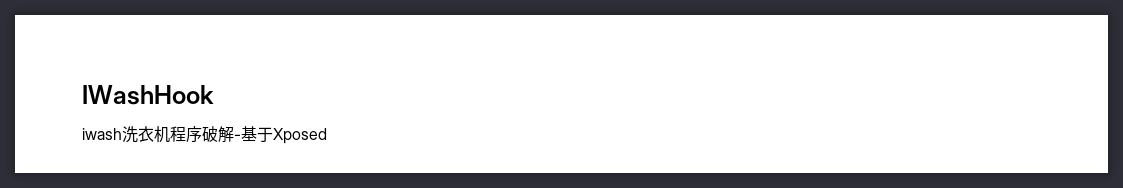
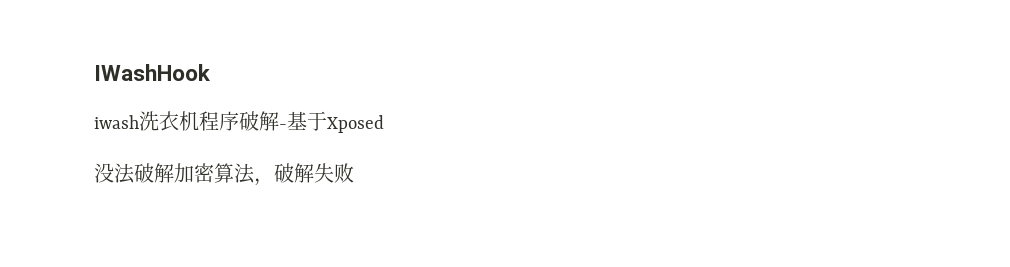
(327, 136) none -> [94,163,354,186] // 没法破解加密算法，破解失败

